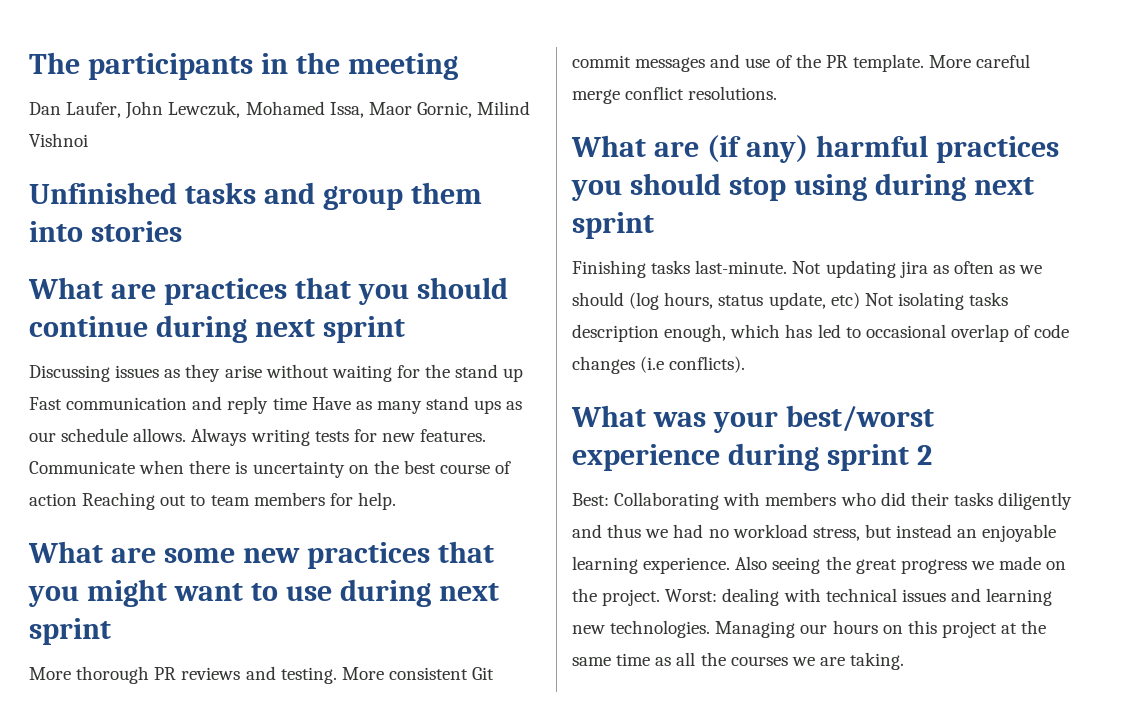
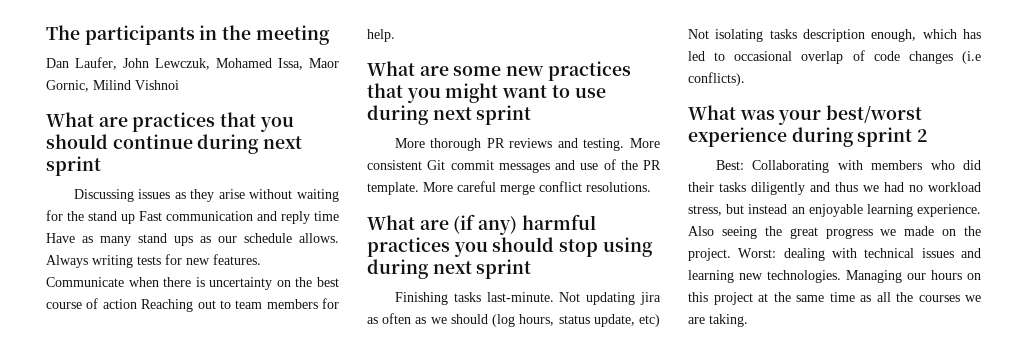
[29,182,482,210] [29,221,182,242] // Unfinished tasks and group them into stories -> (179, 85) none

